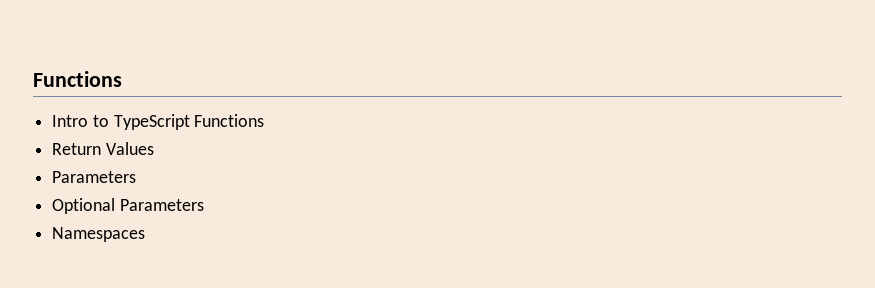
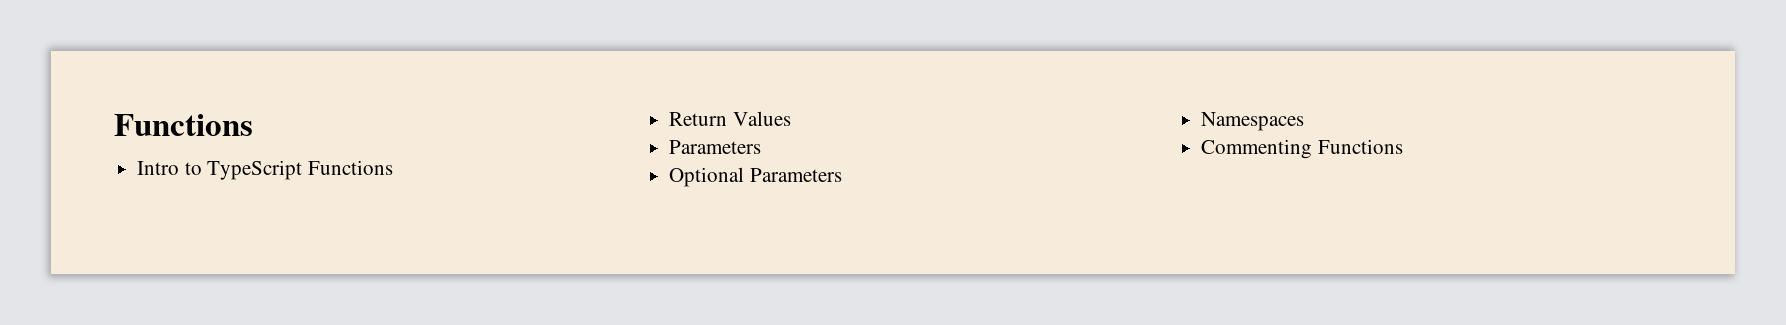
(146, 234) none -> [1201,139,1403,159] // Commenting Functions

